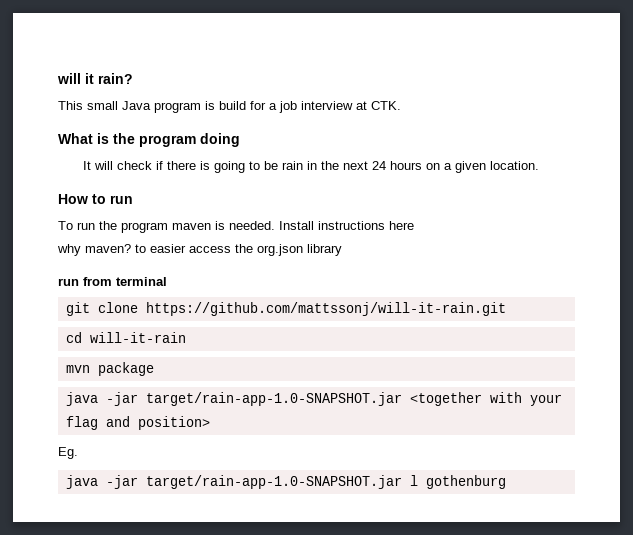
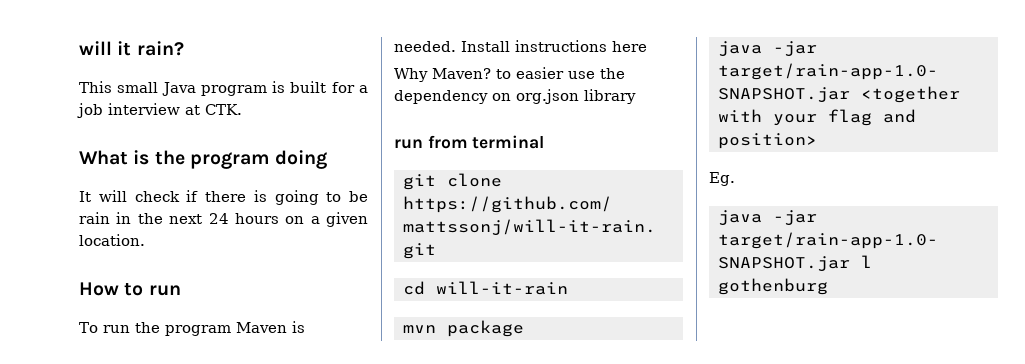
[219,101,246,110] build -> [290,81,327,93] built
[172,223,211,230] maven -> [235,322,287,333] Maven
[57,244,253,256] why maven? to easier access the -> [394,67,625,82] [394,90,511,104] Why Maven? to easier use the dependency on

